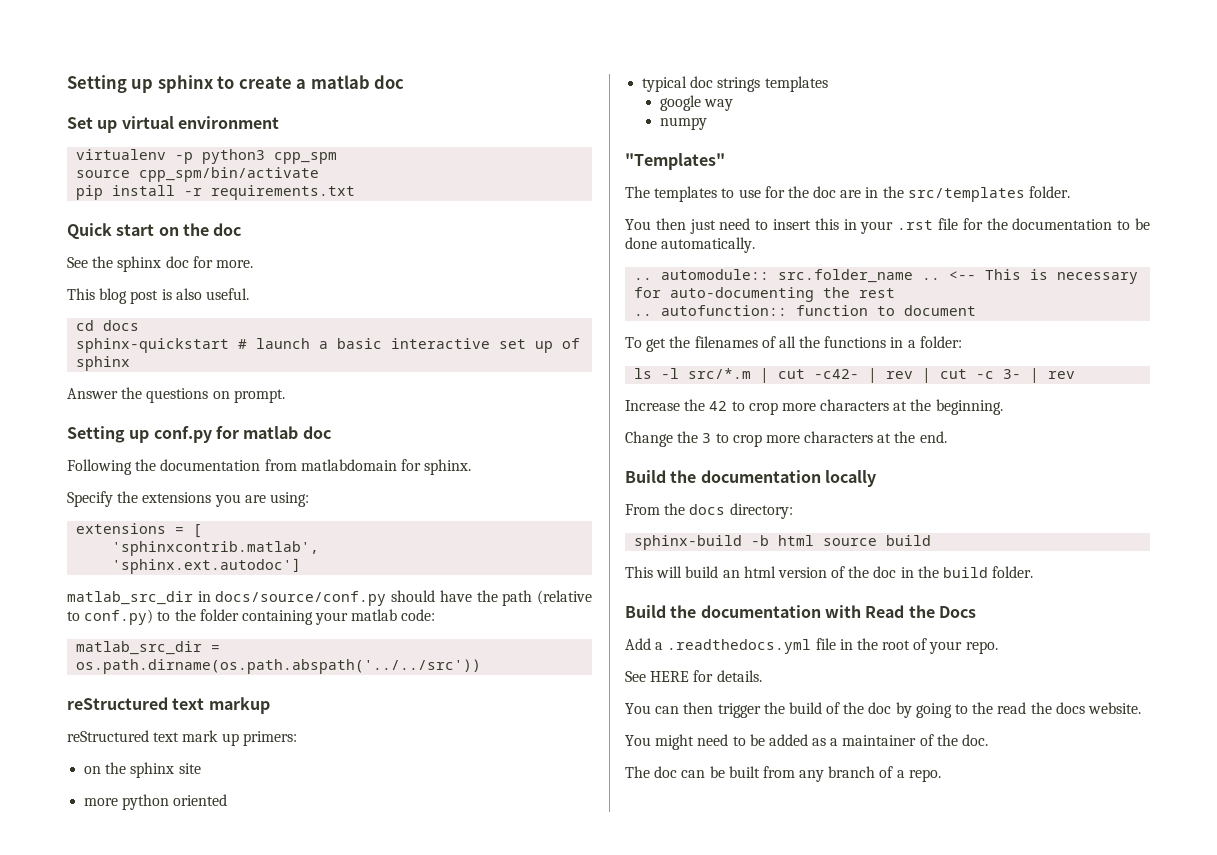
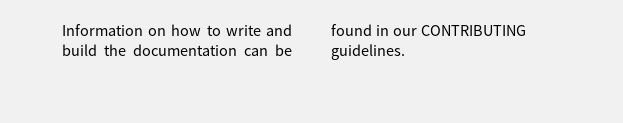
[67,75,405,93] [67,116,279,133] [76,149,338,164] [76,167,320,182] [76,185,356,200] [67,223,242,239] [67,256,253,272] [67,288,249,304] [76,320,140,331] [76,338,581,353] [76,356,131,371] [67,387,285,403] [67,426,331,443] [67,459,472,475] [67,491,309,507] [76,523,203,538] [112,541,320,556] [112,558,302,574] [67,590,592,606] [67,609,436,625] [76,641,221,655] [76,659,482,674] [67,697,270,714] [67,730,297,746] [84,762,201,778] [84,794,228,810] [642,76,828,92] [660,95,734,111] [660,117,708,130] [625,153,725,170] [625,186,1071,202] [625,218,1150,234] [625,237,756,253] [634,269,1139,284] [634,287,896,302] [634,305,977,316] [625,336,962,352] [634,368,1076,383] [625,399,1003,415] [625,431,947,447] [625,470,876,487] [625,503,793,519] [634,535,932,550] [625,566,1034,578] [625,605,976,618] [625,638,998,654] [625,670,762,682] [625,702,1141,718] [625,734,989,750] [625,766,941,782] Setting up sphinx to create a matlab doc // Set up virtual environment // virtualenv -p python3 cpp_spm // source cpp_spm/bin/activate // pip install -r requirements.txt // Quick start on the doc // See the sphinx doc for more. // This blog post is also useful. // cd docs // sphinx-quickstart # launch a basic interactive set up of sphinx // Answer the questions on prompt. // Setting up conf.py for matlab doc // Following the documentation from matlabdomain for sphinx. // Specify the extensions you are using: // extensions = [ // 'sphinxcontrib.matlab', // 'sphinx.ext.autodoc'] // matlab_src_dir in docs/source/conf.py should have the path (relative to conf.py) to the folder containing your matlab code: // matlab_src_dir = os.path.dirname(os.path.abspath('../../src')) // reStructured text markup // reStructured text mark up primers: // on the sphinx site // more python oriented // typical doc strings templates // google way // numpy // "Templates" // The templates to use for the doc are in the src/templates folder. // You then just need to insert this in your .rst file for the documentation to be done automatically. // .. automodule:: src.folder_name .. <-- This is necessary for auto-documenting the rest // .. autofunction:: function to document // To get the filenames of all the functions in a folder: // ls -l src/*.m | cut -c42- | rev | cut -c 3- | rev // Increase the 42 to crop more characters at the beginning. // Change the 3 to crop more characters at the end. // Build the documentation locally // From the docs directory: // sphinx-build -b html source build // This will build an html version of the doc in the build folder. // Build the documentation with Read the Docs // Add a .readthedocs.yml file in the root of your repo. // See HERE for details. // You can then trigger the build of the doc by going to the read the docs website. // You might need to be added as a maintainer of the doc. // The doc can be built from any branch of a repo. -> [62,24,292,36] [62,44,292,56] [331,24,526,36] [331,44,405,60] Information on how to write and build the documentation can be found in our CONTRIBUTING guidelines.

